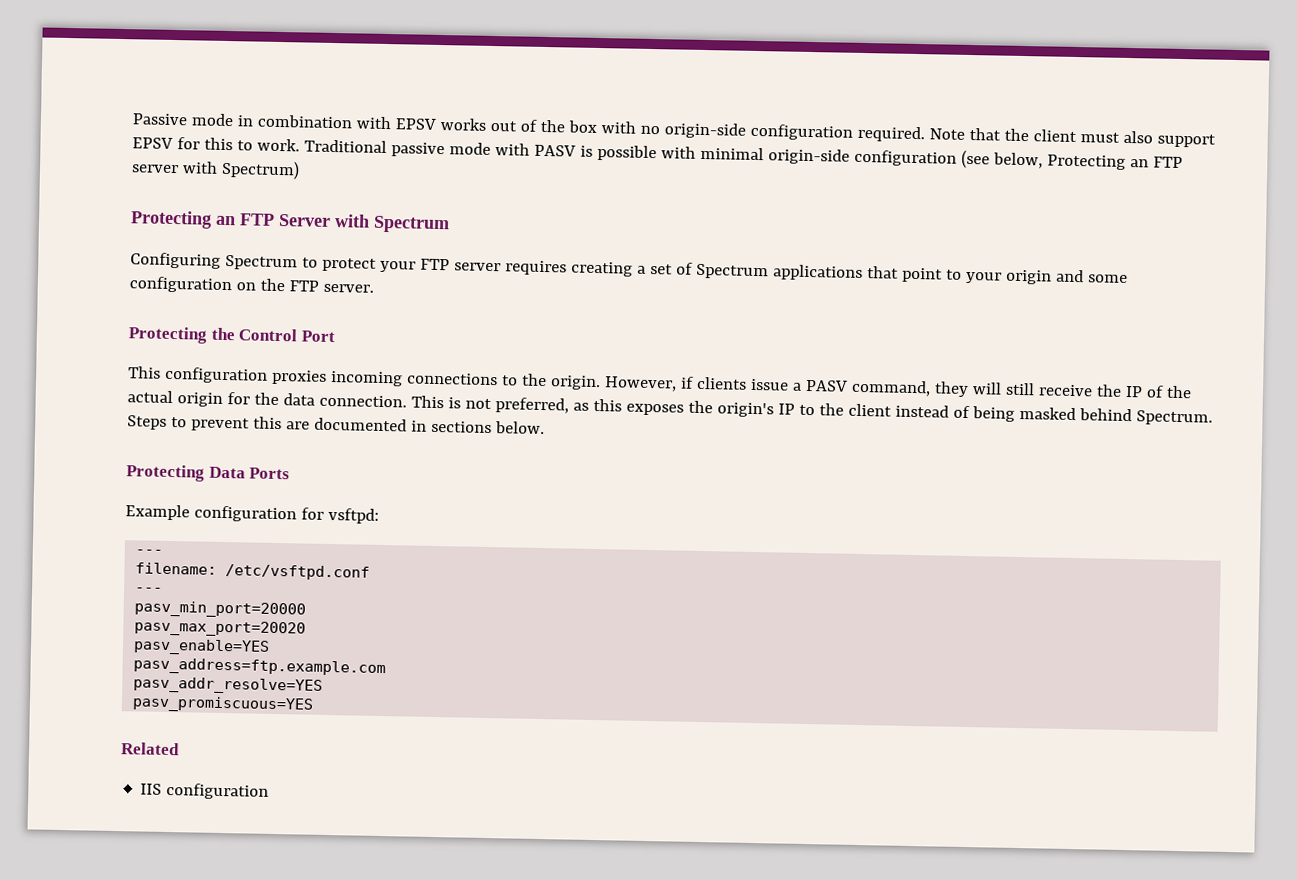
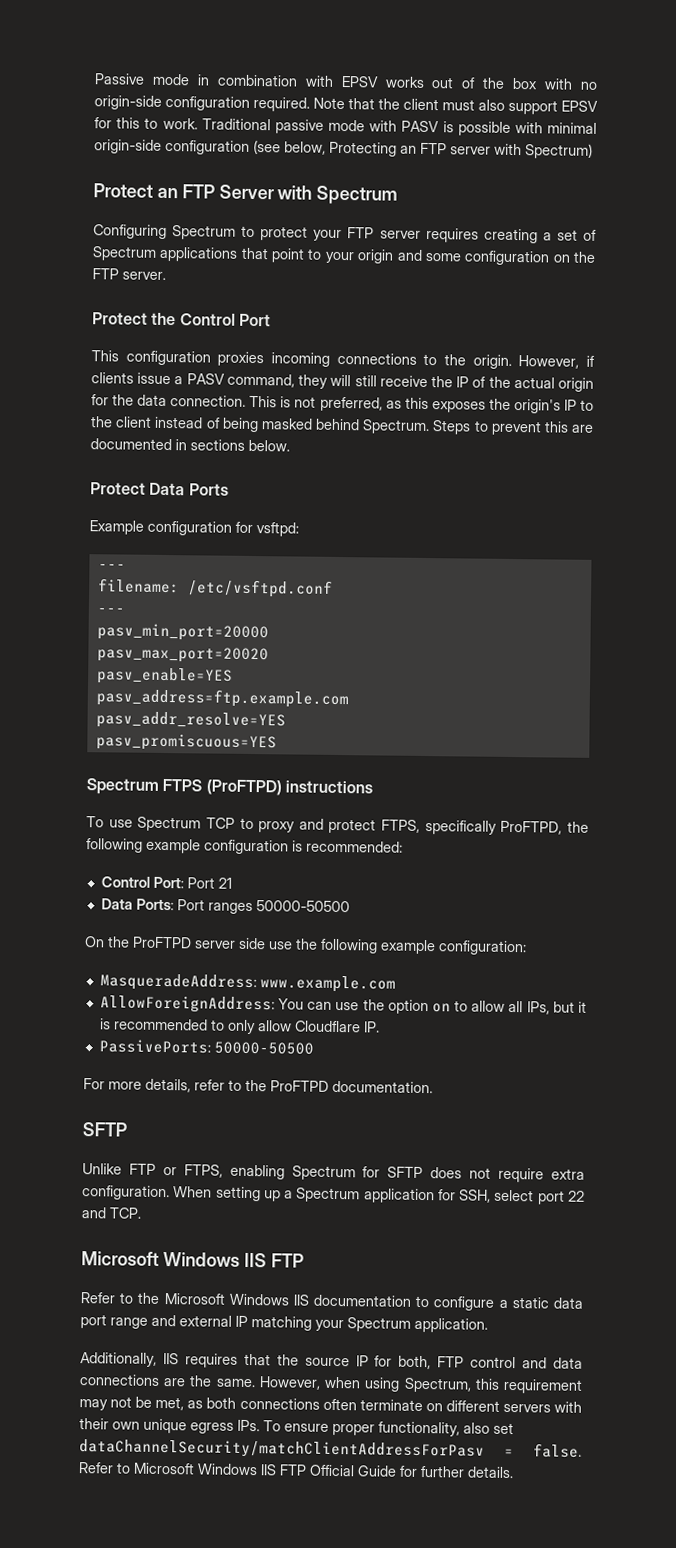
[130,210,212,229] Protecting -> [93,183,153,198] Protect
[128,326,208,344] Protecting -> [92,312,148,325] Protect
[126,464,205,482] Protecting -> [90,482,146,495] Protect
[120,742,180,756] [140,782,270,800] Related // IIS configuration -> [86,778,373,796] [86,816,589,835] [86,838,403,855] [100,876,232,889] [100,898,350,915] [84,936,527,956] [99,973,396,993] [99,995,588,1015] [99,1018,380,1035] [98,1039,314,1055] [83,1078,433,1094] [82,1122,127,1137] [82,1163,586,1183] [82,1185,585,1205] [81,1207,141,1219] [81,1251,304,1268] [80,1292,583,1311] [80,1314,488,1333] [80,1352,584,1370] [79,1374,583,1394] [79,1396,582,1413] [79,1418,514,1437] [79,1439,582,1460] [78,1462,514,1479] Spectrum FTPS (ProFTPD) instructions // To use Spectrum TCP to proxy and protect FTPS, specifically ProFTPD, the following example configuration is recommended: // Control Port: Port 21 // Data Ports: Port ranges 50000-50500 // On the ProFTPD server side use the following example configuration: // MasqueradeAddress: www.example.com // AllowForeignAddress: You can use the option on to allow all IPs, but it is recommended to only allow Cloudflare IP. // PassivePorts: 50000-50500 // For more details, refer to the ProFTPD documentation. // SFTP // Unlike FTP or FTPS, enabling Spectrum for SFTP does not require extra configuration. When setting up a Spectrum application for SSH, select port 22 and TCP. // Microsoft Windows IIS FTP // Refer to the Microsoft Windows IIS documentation to configure a static data port range and external IP matching your Spectrum application. // Additionally, IIS requires that the source IP for both, FTP control and data connections are the same. However, when using Spectrum, this requirement may not be met, as both connections often terminate on different servers with their own unique egress IPs. To ensure proper functionality, also set dataChannelSecurity/matchClientAddressForPasv = false. Refer to Microsoft Windows IIS FTP Official Guide for further details.

